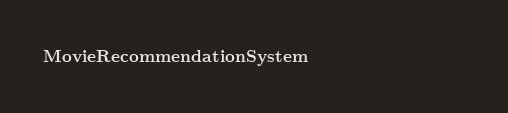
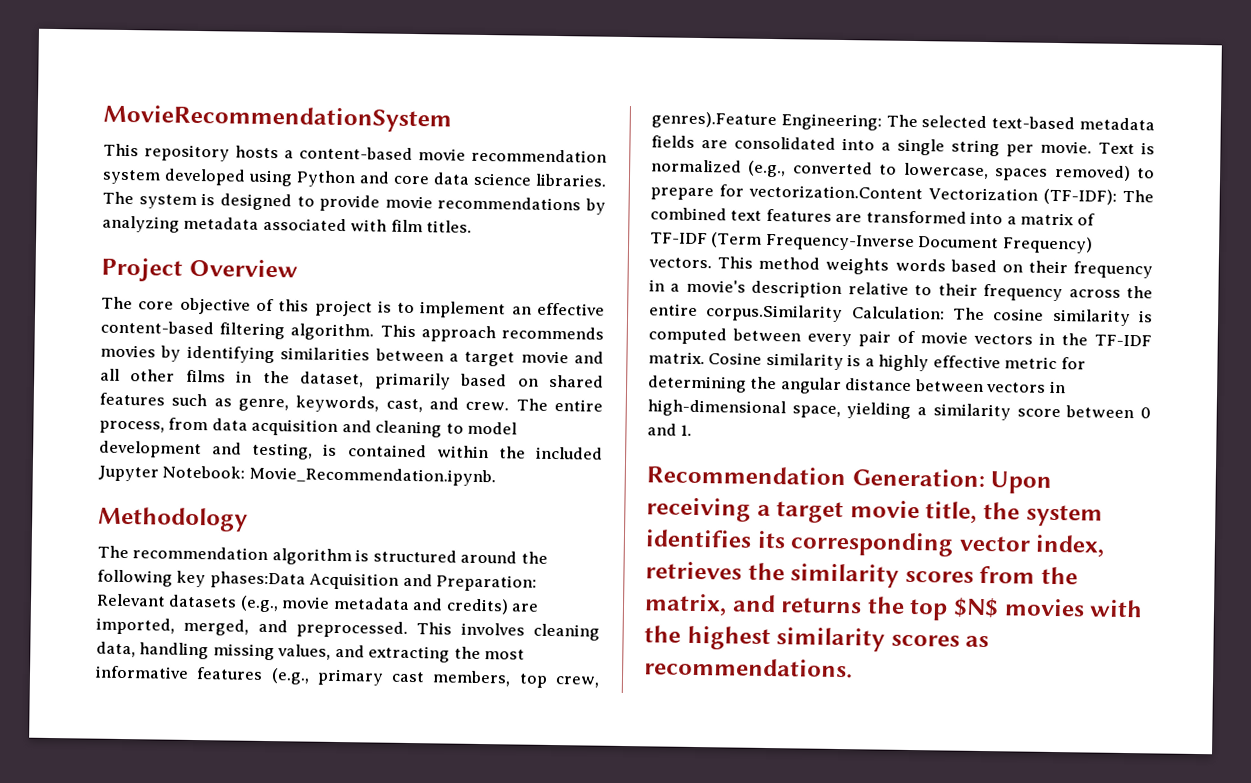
(308, 57) none -> [103,143,607,163] [102,168,607,188] [102,191,606,215] [102,215,473,233] [101,257,298,282] [101,296,606,319] [100,320,604,343] [100,344,604,367] [100,368,605,390] [99,392,603,413] [99,417,518,438] [99,440,603,460] [98,465,496,487] [98,506,248,532] [97,545,548,566] [97,569,538,592] [96,593,540,615] [96,617,600,641] [96,641,526,663] [95,665,600,688] [651,111,1155,131] [651,135,1155,157] [651,159,1155,182] [650,184,1154,205] [650,207,1095,226] [650,232,1093,254] [648,256,1153,279] [649,279,1153,302] [649,303,1153,327] [648,327,1152,347] [648,351,1086,372] [648,375,1066,395] [647,399,1151,421] [647,423,693,436] [646,465,1053,494] [646,497,1103,527] [645,529,1106,558] [645,561,1079,588] [644,593,1144,621] [644,625,990,652] [644,657,853,679] // This repository hosts a content-based movie recommendation system developed using Python and core data science libraries. The system is designed to provide movie recommendations by analyzing metadata associated with film titles. // Project Overview // The core objective of this project is to implement an effective content-based filtering algorithm. This approach recommends movies by identifying similarities between a target movie and all other films in the dataset, primarily based on shared features such as genre, keywords, cast, and crew. The entire process, from data acquisition and cleaning to model development and testing, is contained within the included Jupyter Notebook: Movie_Recommendation.ipynb. // Methodology // The recommendation algorithm is structured around the following key phases:Data Acquisition and Preparation: Relevant datasets (e.g., movie metadata and credits) are imported, merged, and preprocessed. This involves cleaning data, handling missing values, and extracting the most informative features (e.g., primary cast members, top crew, genres).Feature Engineering: The selected text-based metadata fields are consolidated into a single string per movie. Text is normalized (e.g., converted to lowercase, spaces removed) to prepare for vectorization.Content Vectorization (TF-IDF): The combined text features are transformed into a matrix of TF-IDF (Term Frequency-Inverse Document Frequency) vectors. This method weights words based on their frequency in a movie's description relative to their frequency across the entire corpus.Similarity Calculation: The cosine similarity is computed between every pair of movie vectors in the TF-IDF matrix. Cosine similarity is a highly effective metric for determining the angular distance between vectors in high-dimensional space, yielding a similarity score between 0 and 1. // Recommendation Generation: Upon receiving a target movie title, the system identifies its corresponding vector index, retrieves the similarity scores from the matrix, and returns the top $N$ movies with the highest similarity scores as recommendations.

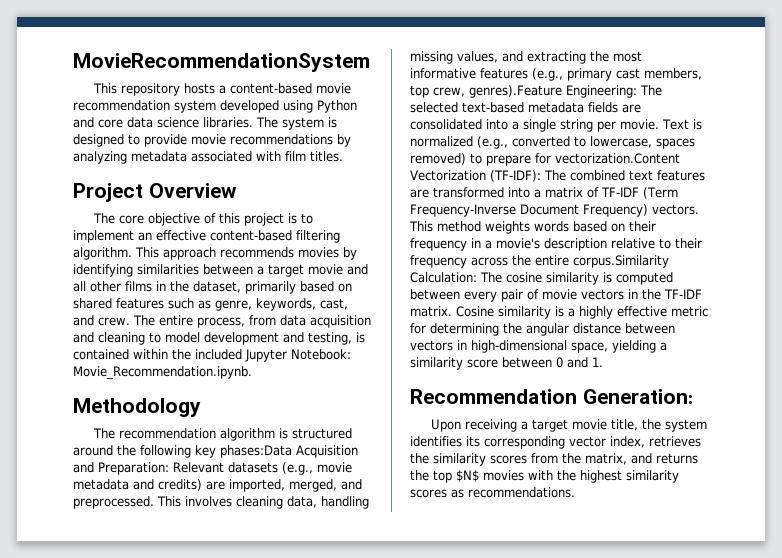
(985, 478) none -> (693, 396) //

